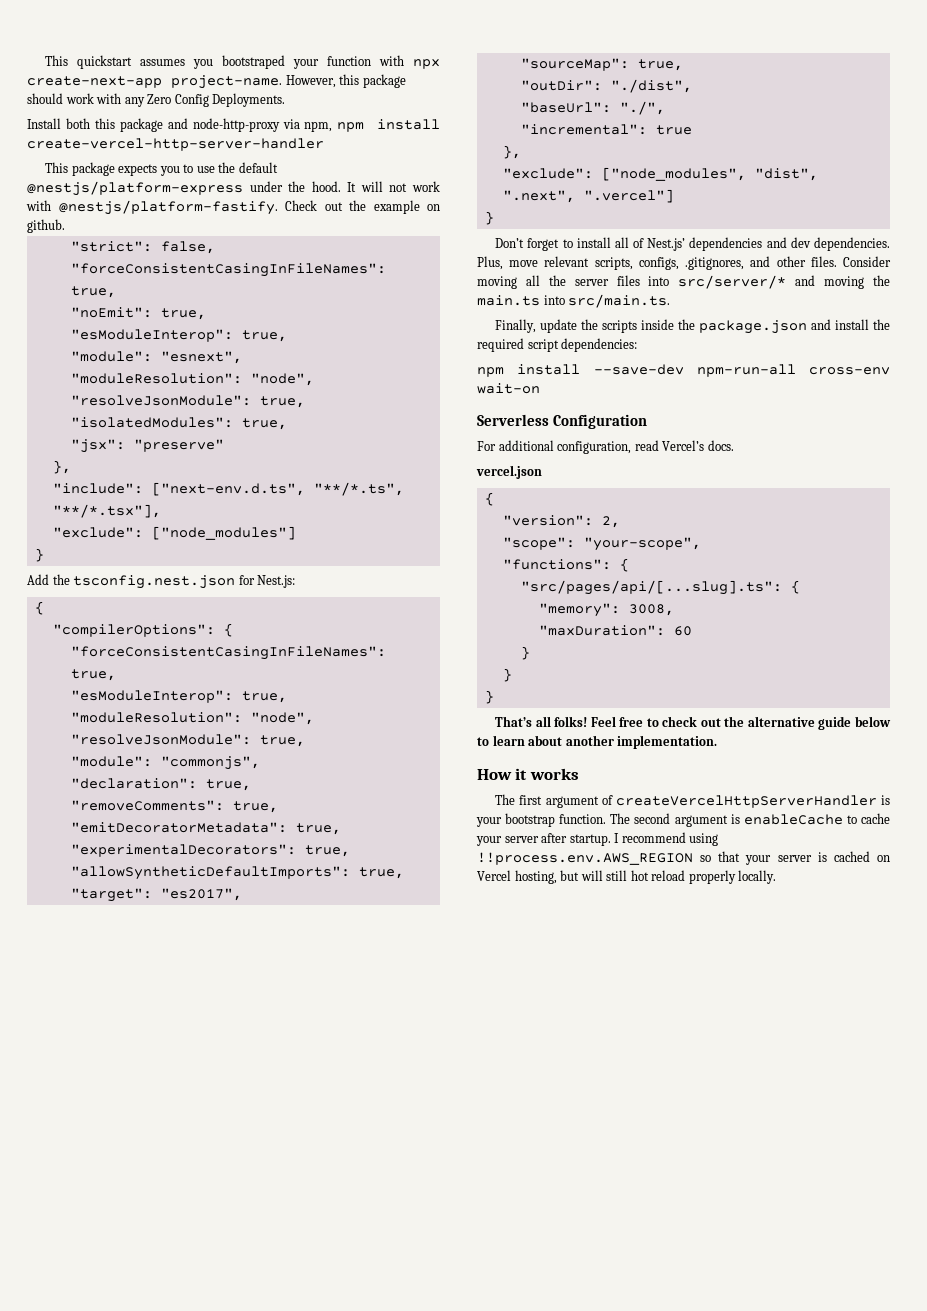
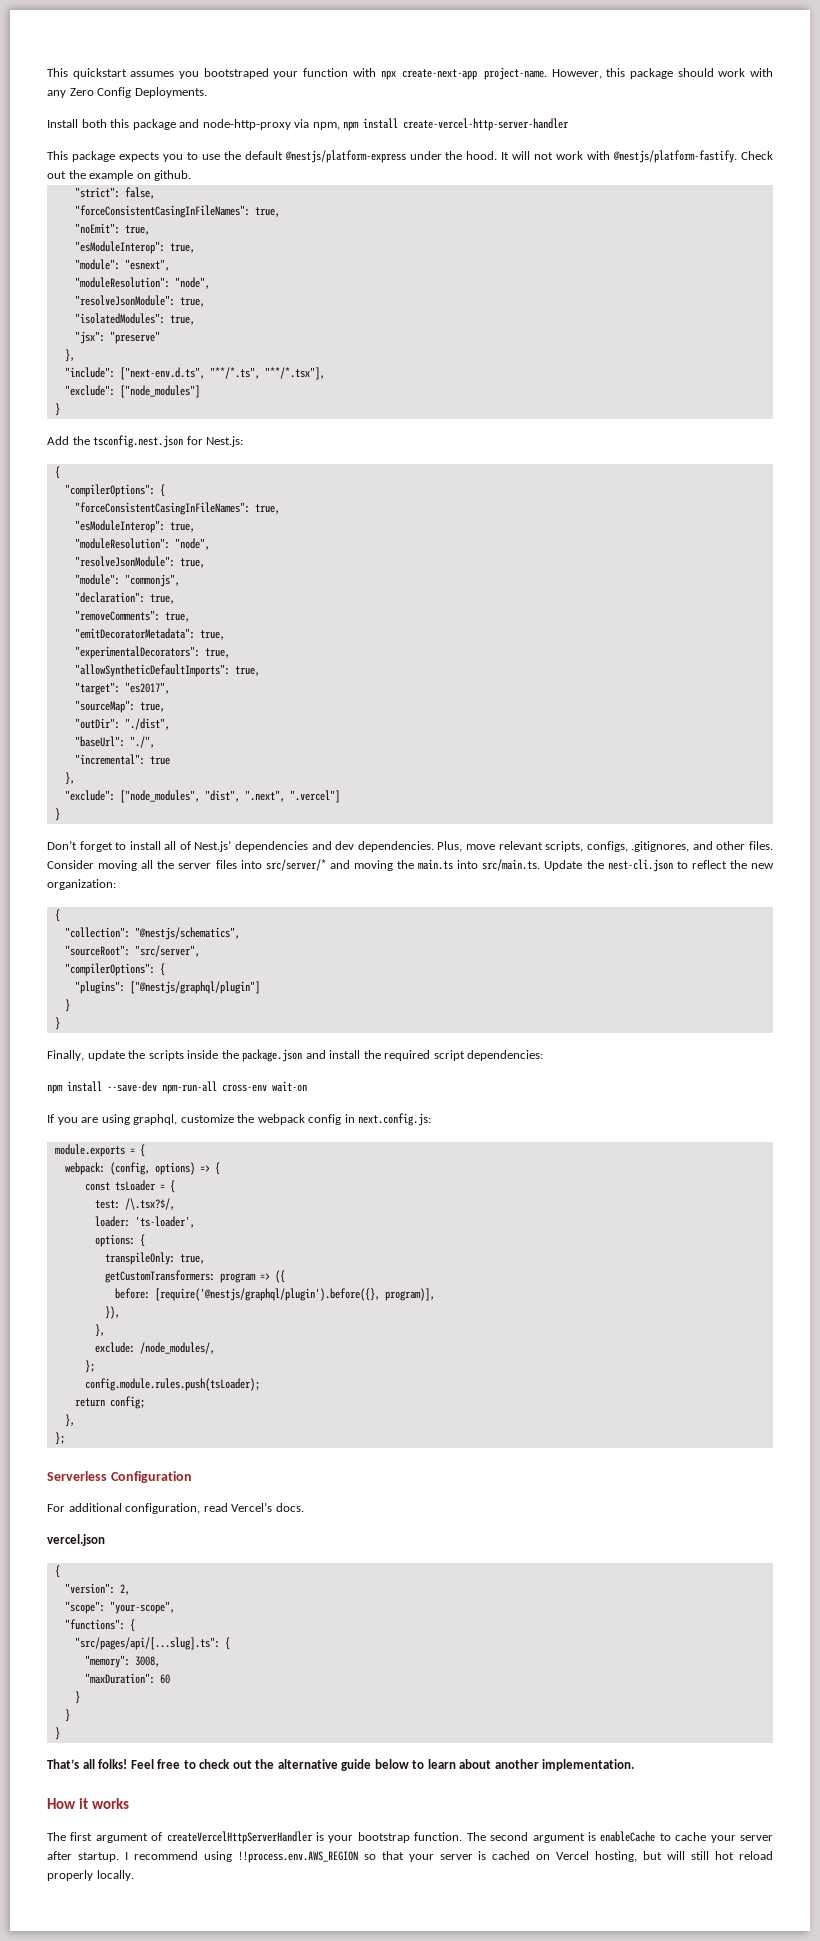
(671, 301) none -> [544,859,775,872] [47,879,116,890] [54,909,60,922] [64,927,240,940] [64,945,200,957] [64,963,165,976] [74,981,260,994] [64,999,70,1012] [54,1017,60,1030] Update the nest-cli.json to reflect the new organization: // { // "collection": "@nestjs/schematics", // "sourceRoot": "src/server", // "compilerOptions": { // "plugins": ["@nestjs/graphql/plugin"] // } // }
(540, 388) none -> [47,1113,432,1126] [54,1144,145,1157] [64,1162,220,1175] [84,1180,175,1193] [94,1198,175,1210] [94,1216,195,1228] [94,1234,145,1247] [104,1252,205,1265] [104,1270,285,1283] [114,1288,435,1301] [104,1306,120,1319] [94,1324,105,1337] [94,1342,215,1354] [84,1360,95,1373] [84,1378,260,1391] [74,1396,145,1409] [64,1414,75,1427] [54,1432,65,1445] // If you are using graphql, customize the webpack config in next.config.js: // module.exports = { // webpack: (config, options) => { // const tsLoader = { // test: /\.tsx?$/, // loader: 'ts-loader', // options: { // transpileOnly: true, // getCustomTransformers: program => ({ // before: [require('@nestjs/graphql/plugin').before({}, program)], // }), // }, // exclude: /node_modules/, // }; // config.module.rules.push(tsLoader); // return config; // }, // };

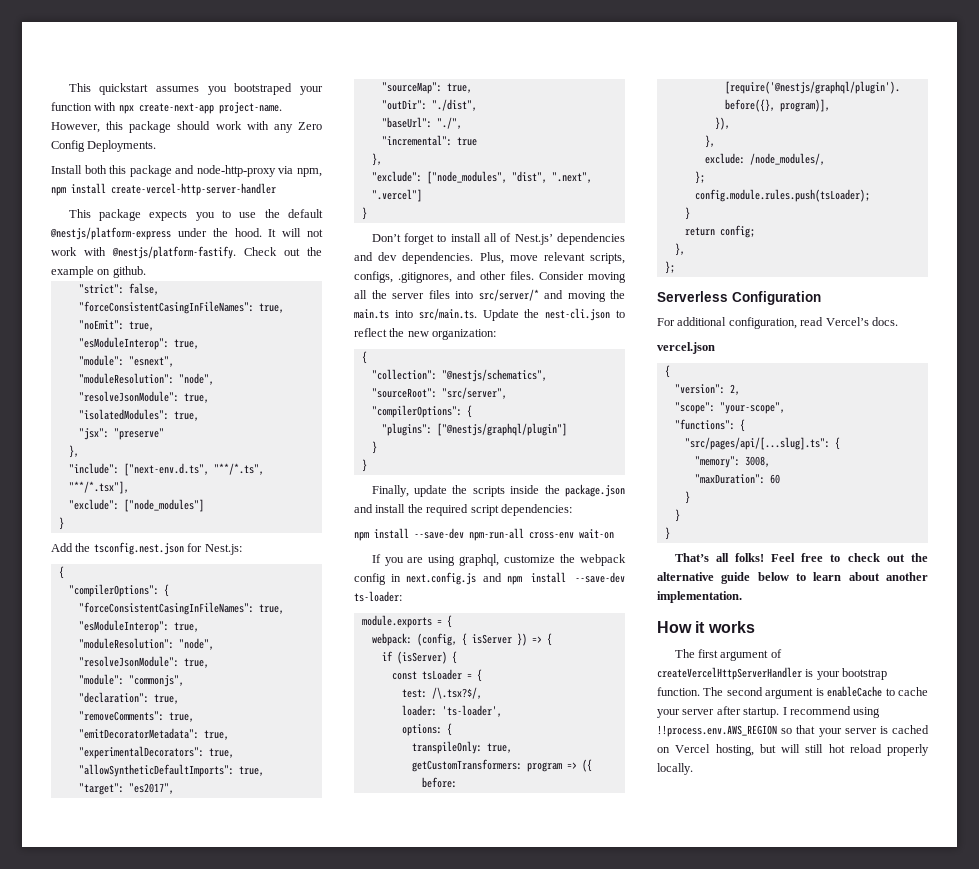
[358,1113,432,1126] next.config.js: -> [406,572,625,585] [354,591,402,602] next.config.js and npm install --save-dev ts-loader:
[154,1162,195,1175] options) -> [461,633,527,646] { isServer })
(220, 1168) none -> [381,651,457,664] // if (isServer) {
(260, 1384) none -> [684,207,690,220] // }

